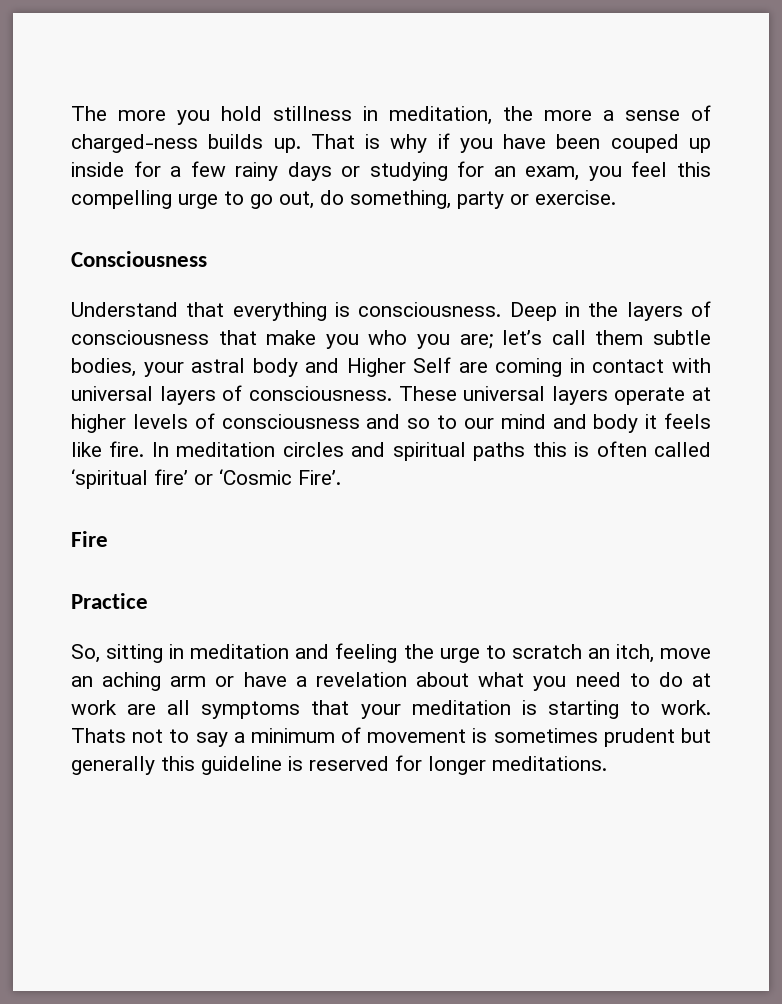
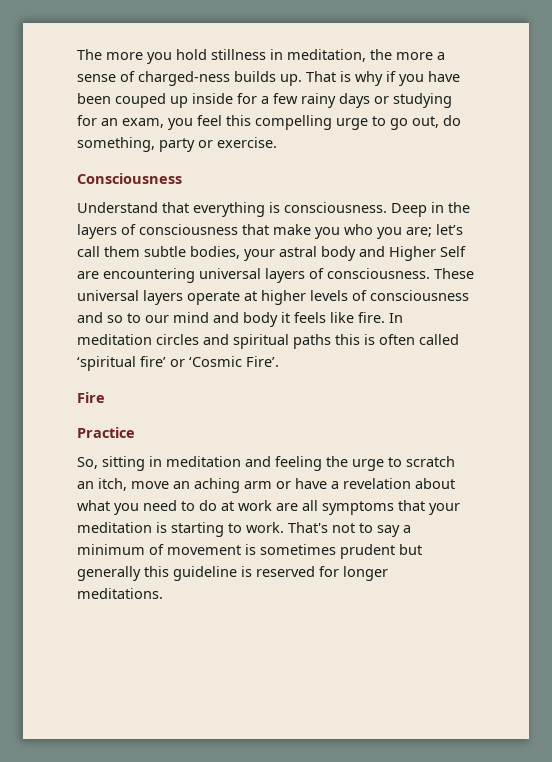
[495,358,711,377] coming in contact with -> [103,268,195,283] encountering
[71,728,126,743] Thats -> [288,522,328,533] That's

